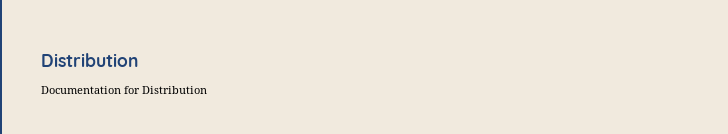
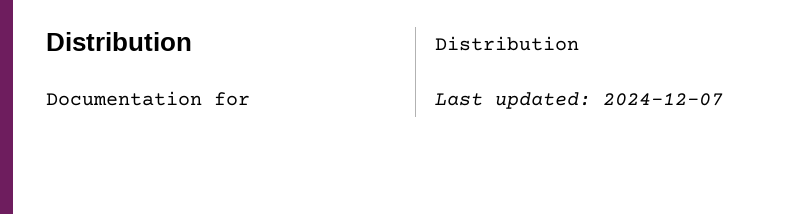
(207, 90) none -> [435,92,723,109] // Last updated: 2024-12-07

